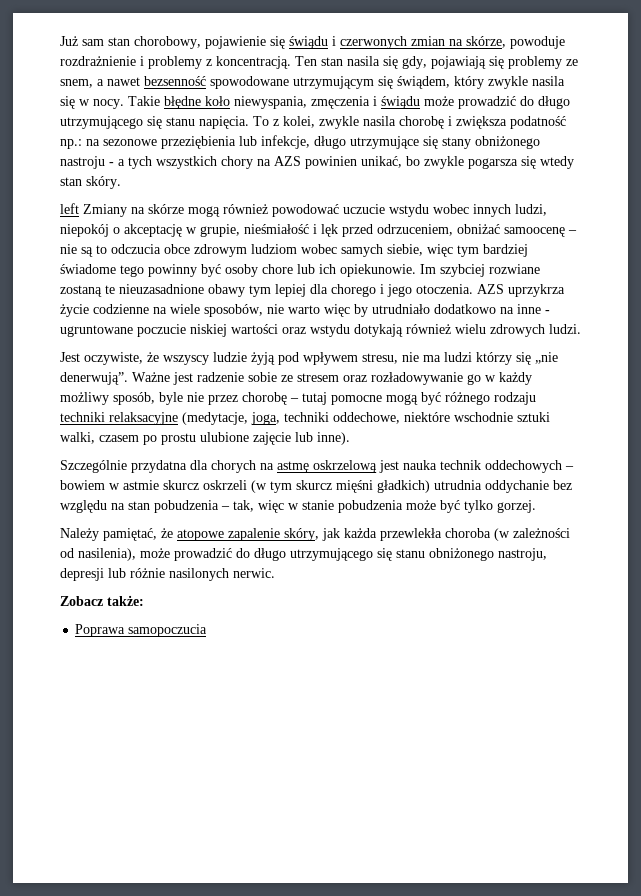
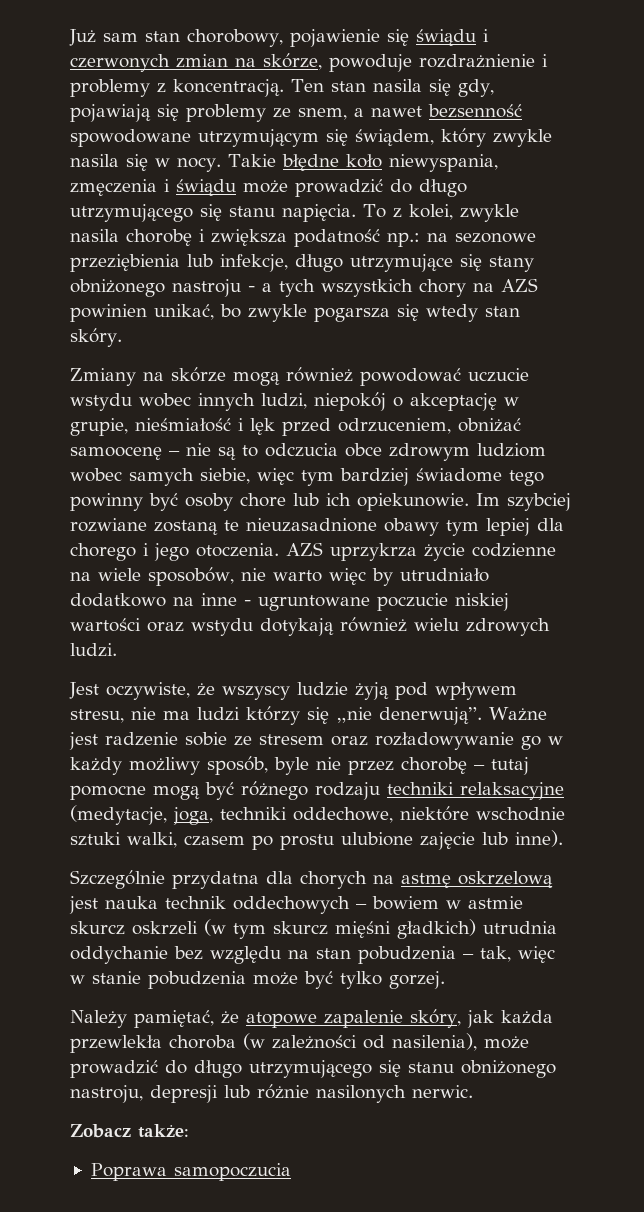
[60,203,79,214] left -> (122, 337) none

